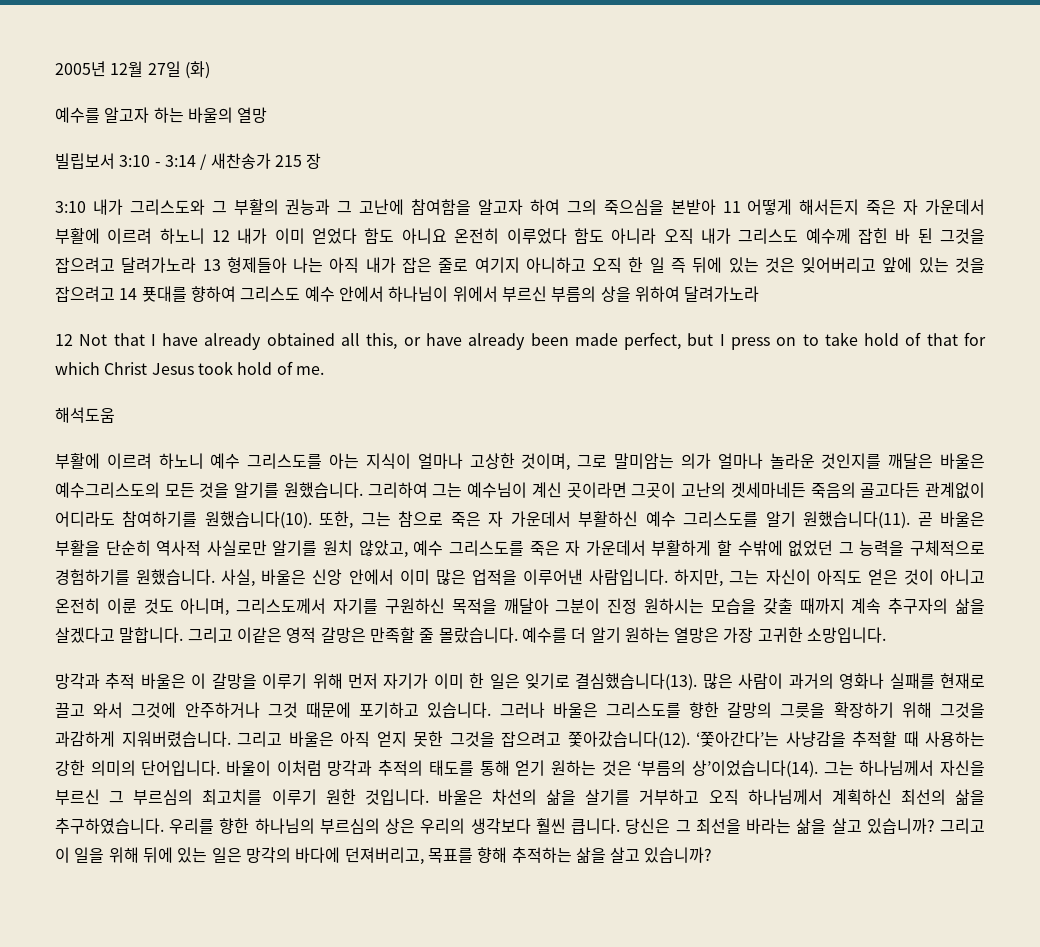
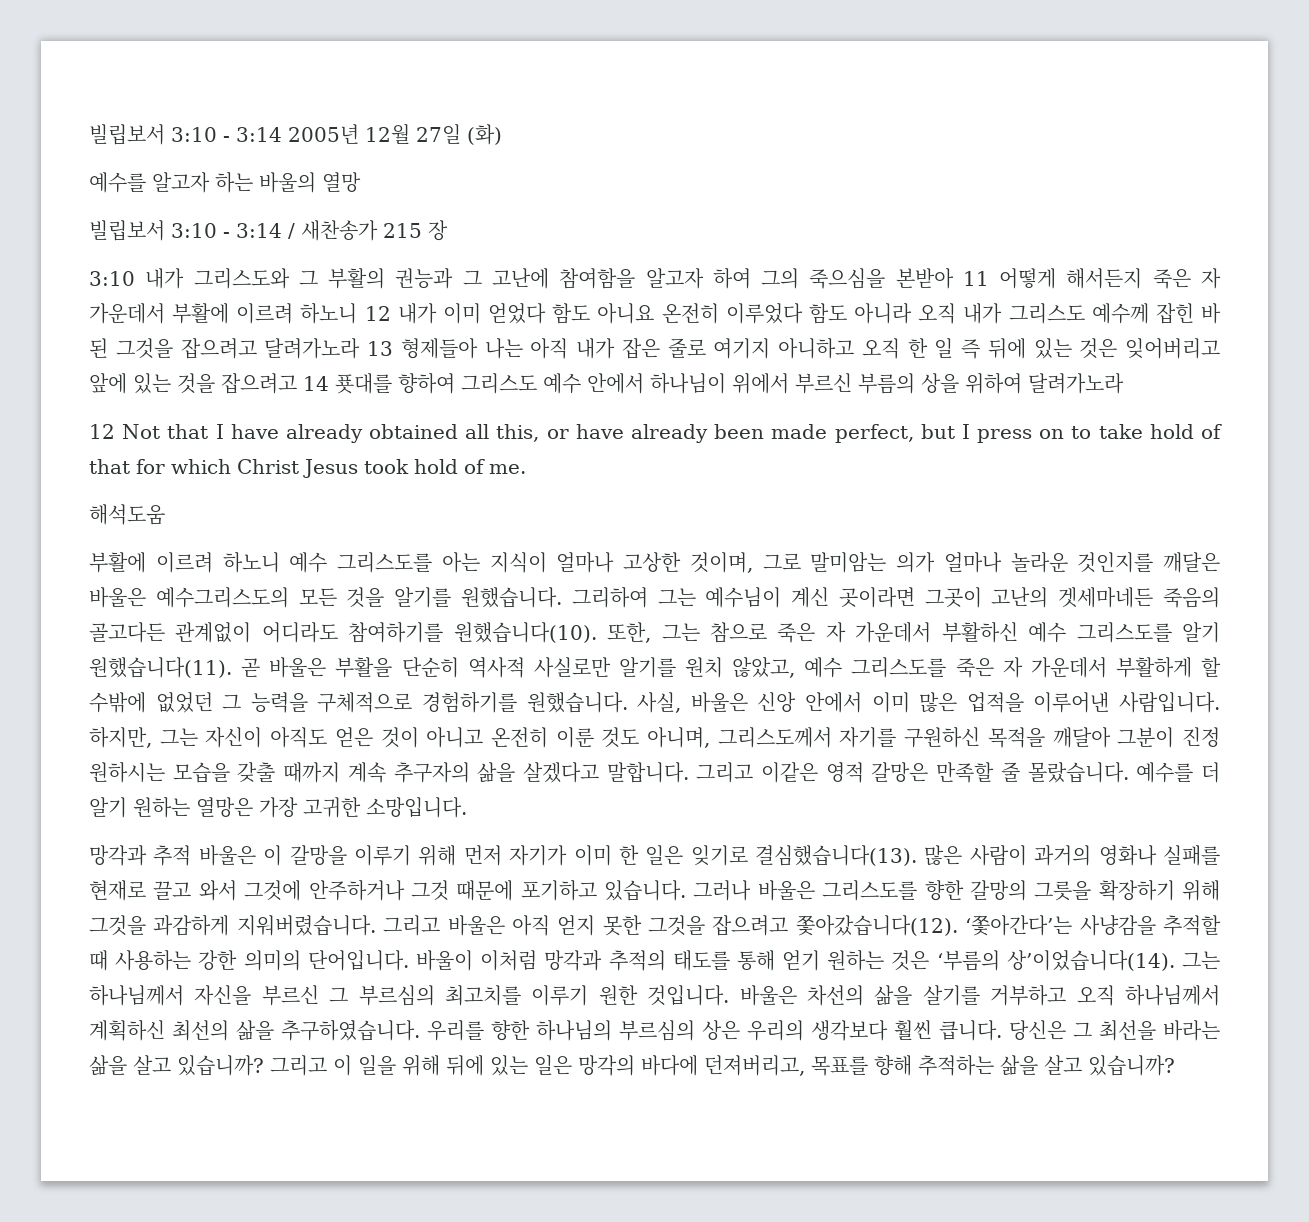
(55, 69) none -> [89,124,282,145] 빌립보서 3:10 - 3:14

